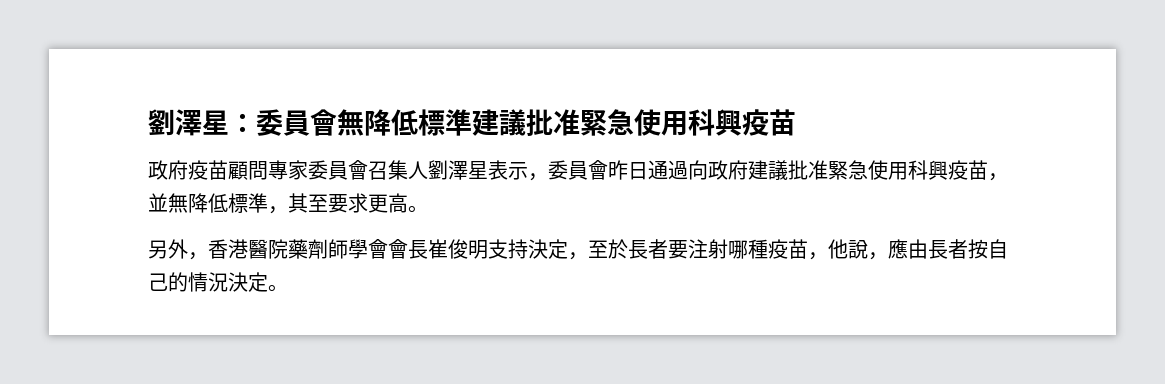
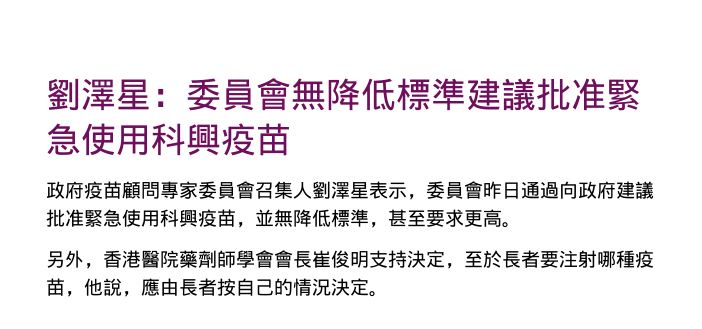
[288,193,308,213] 其 -> [388,209,407,227] 甚

